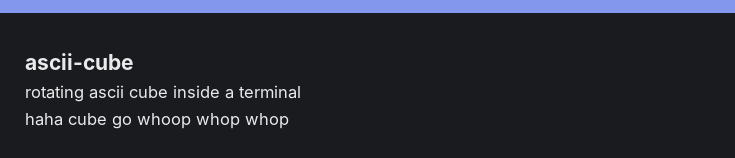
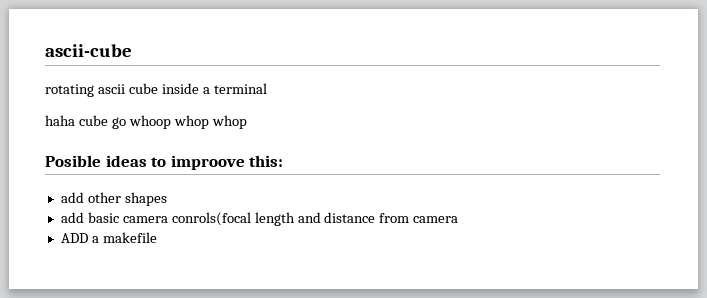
(289, 121) none -> [45,155,284,170] [60,192,167,206] [60,212,459,226] [60,232,157,243] // Posible ideas to improove this: // add other shapes // add basic camera conrols(focal length and distance from camera // ADD a makefile

